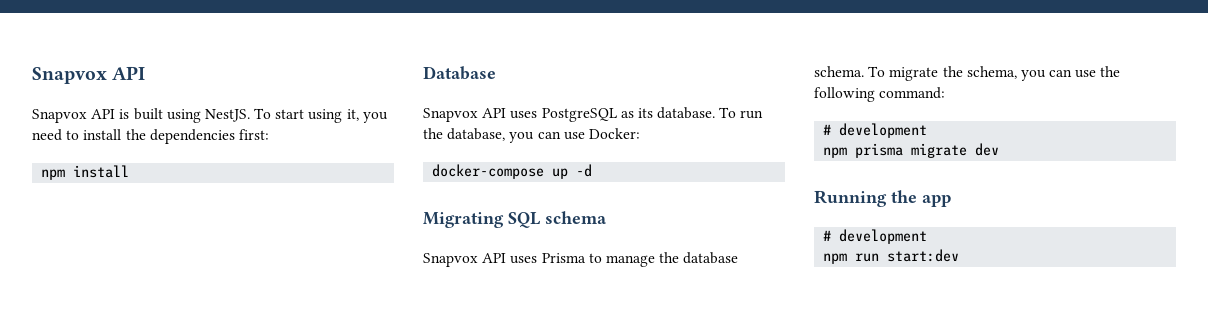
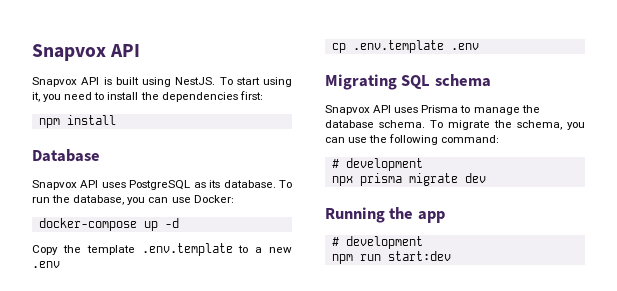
(593, 170) none -> [32,243,292,256] [32,261,60,268] [331,40,479,53] // Copy the template .env.template to a new .env // cp .env.template .env
[823,147,848,158] npm -> [331,176,353,186] npx

